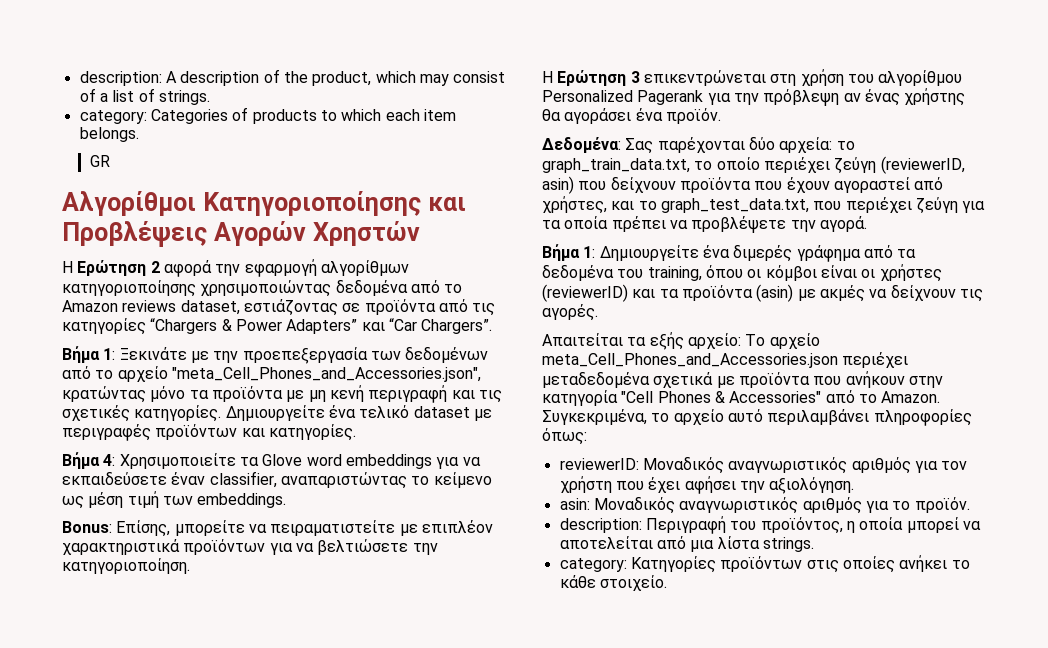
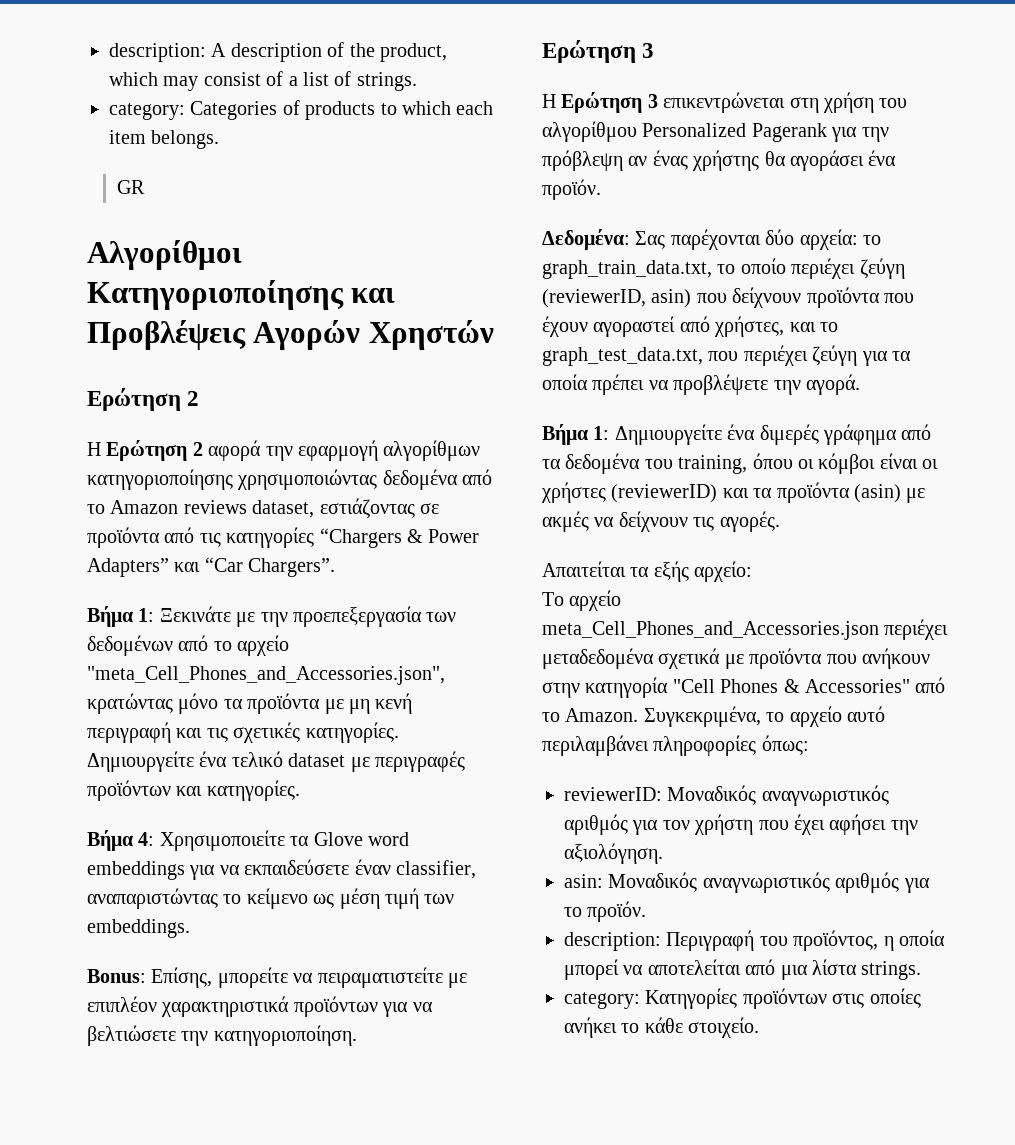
(420, 233) none -> [87,388,200,411] // Ερώτηση 2
(190, 566) none -> [542,40,655,63] // Ερώτηση 3
(741, 341) none -> (753, 571) //

